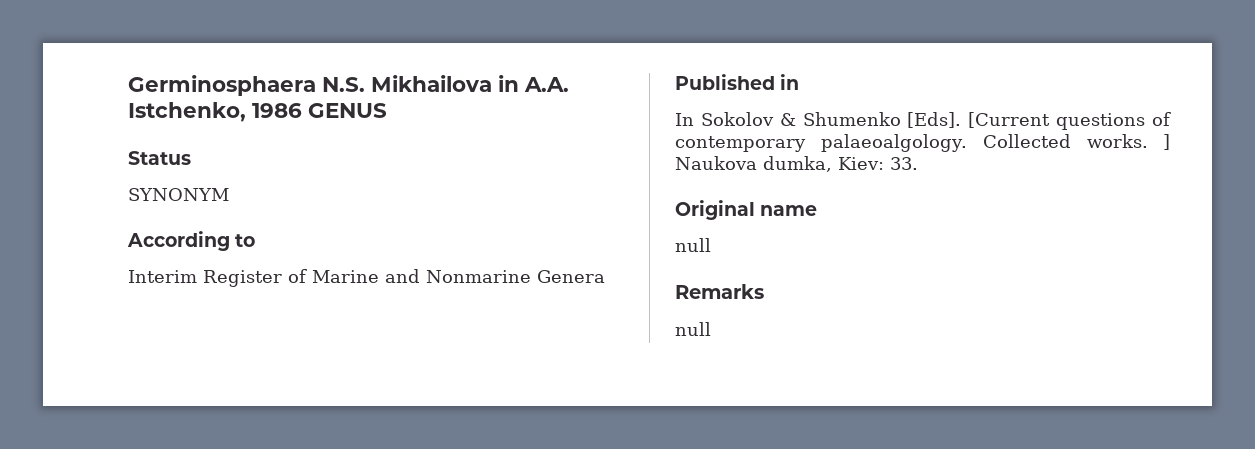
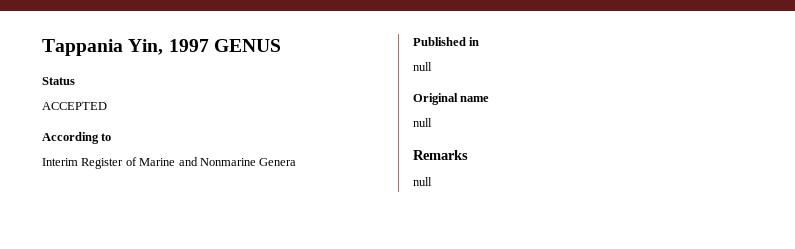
[128,75,569,96] [128,102,302,122] Germinosphaera N.S. Mikhailova in A.A. Istchenko, 1986 -> [42,39,209,56] Tappania Yin, 1997
[128,188,229,201] SYNONYM -> [42,102,107,110] ACCEPTED
[675,112,1171,130] [675,134,1170,152] [675,156,918,172] In Sokolov & Shumenko [Eds]. [Current questions of contemporary palaeoalgology. Collected works. ] Naukova dumka, Kiev: 33. -> [413,62,432,71] null

